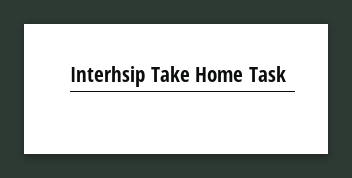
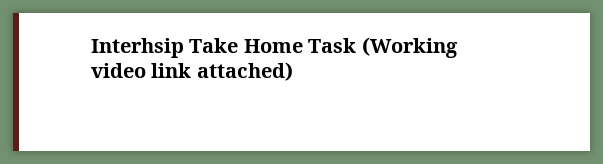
(286, 74) none -> [361,37,458,58] [91,62,293,81] (Working video link attached)

